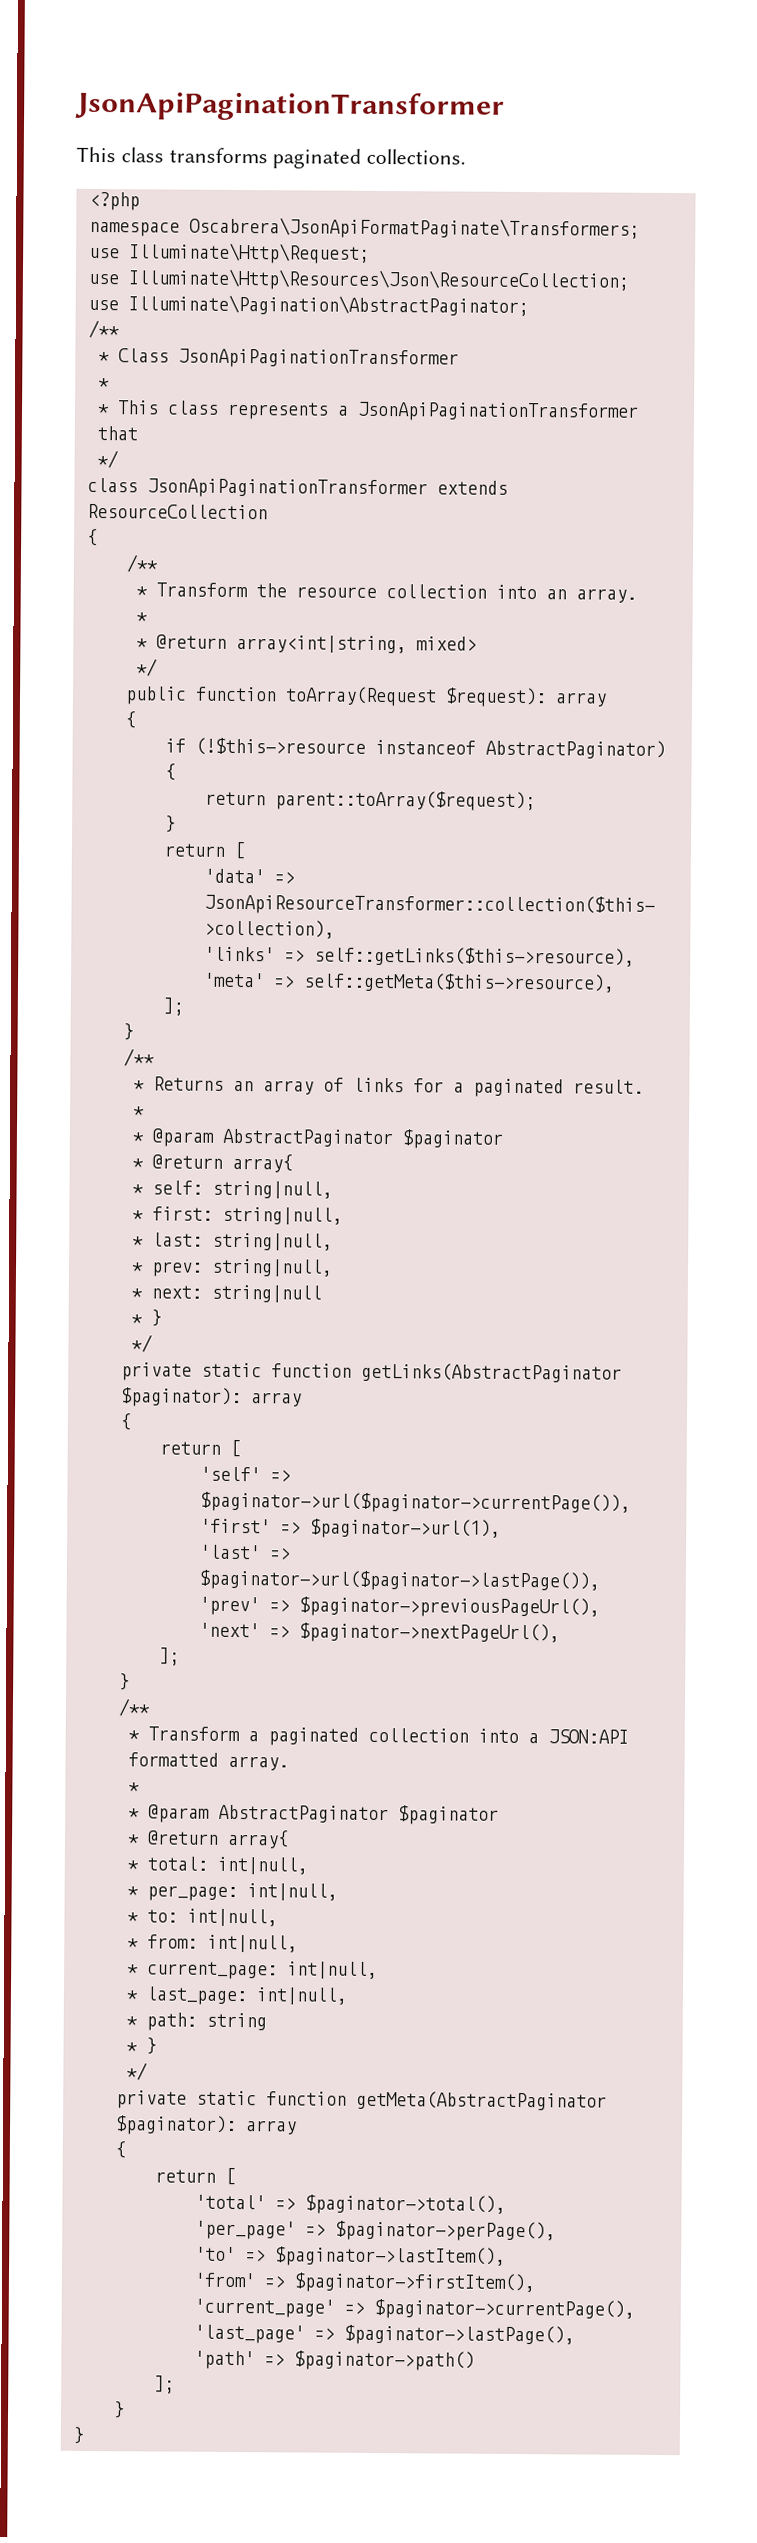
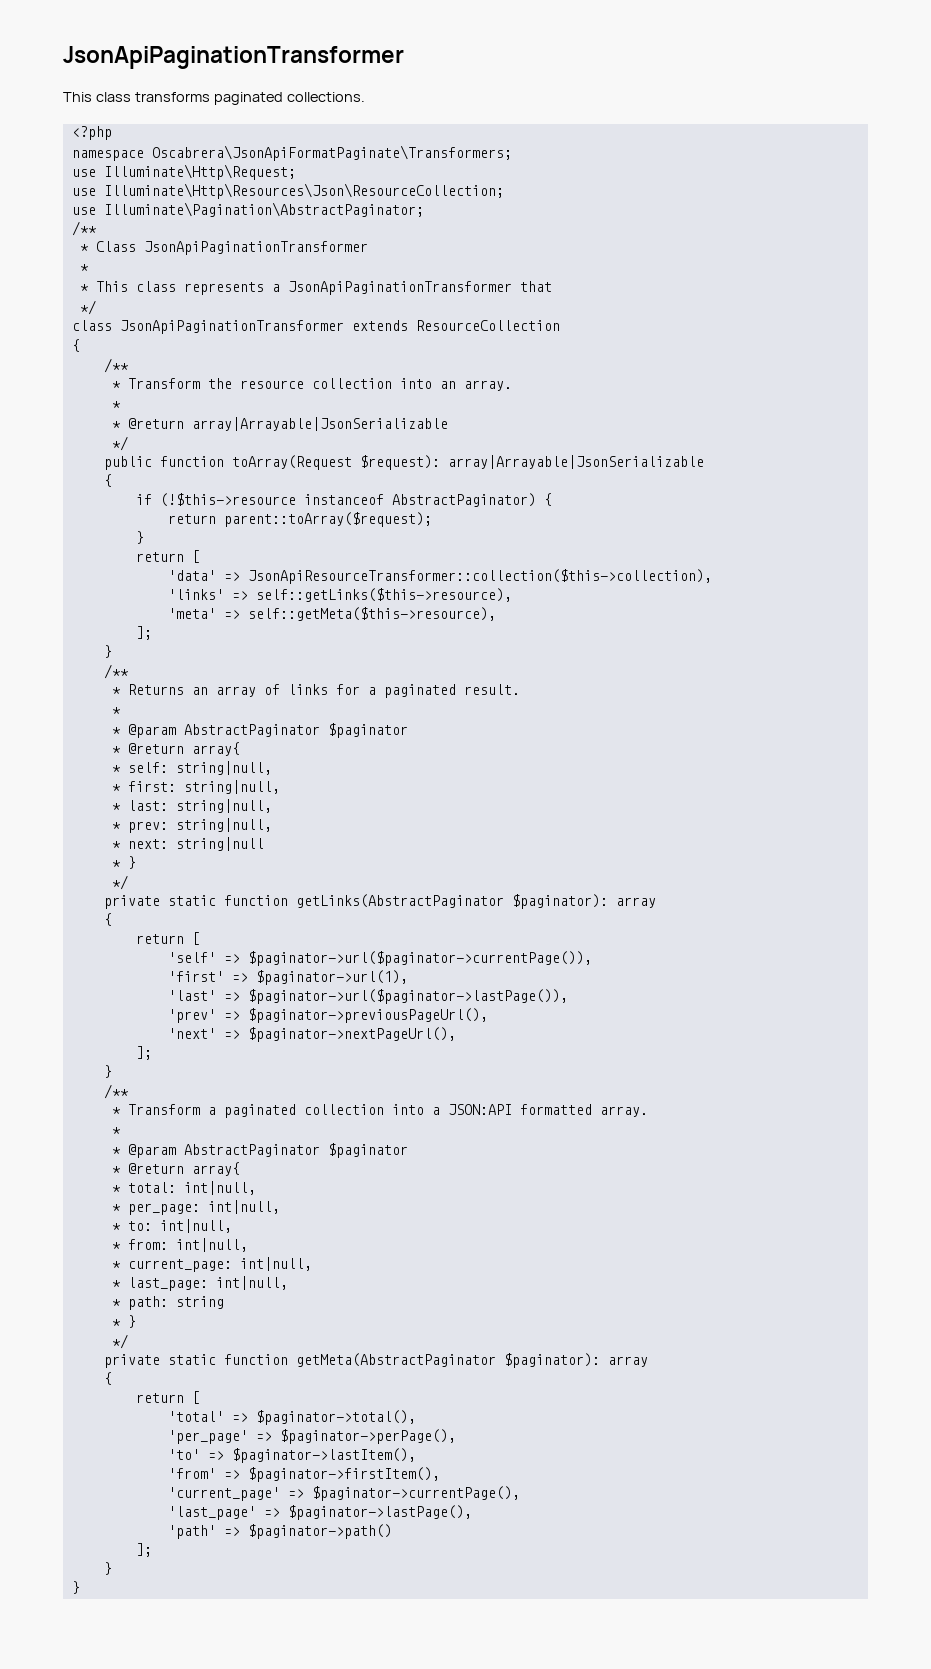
[235,634,477,654] array<int|string, mixed> -> [191,417,448,431] array|Arrayable|JsonSerializable
[554,692,607,707] array -> [447,455,704,469] array|Arrayable|JsonSerializable

